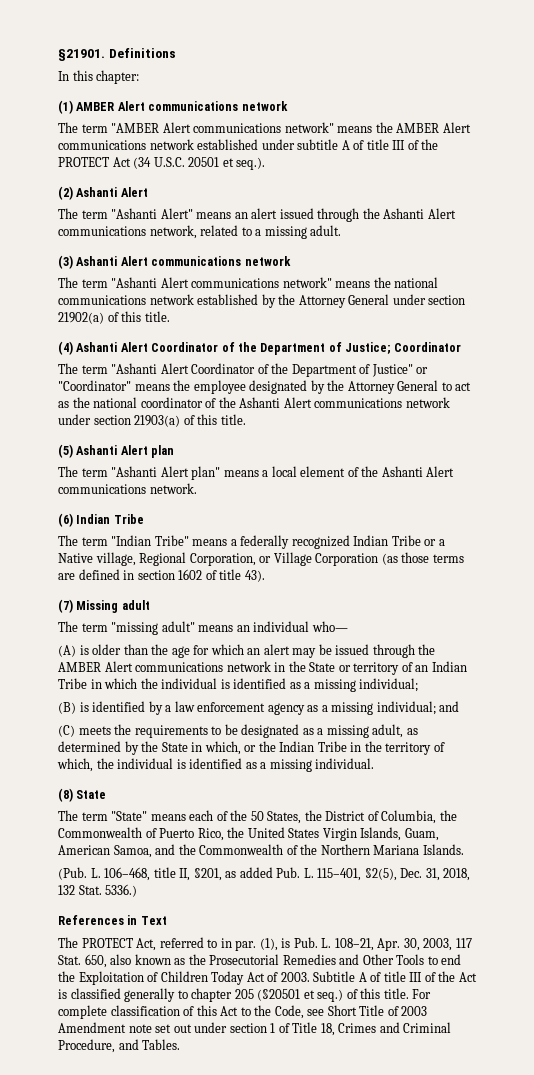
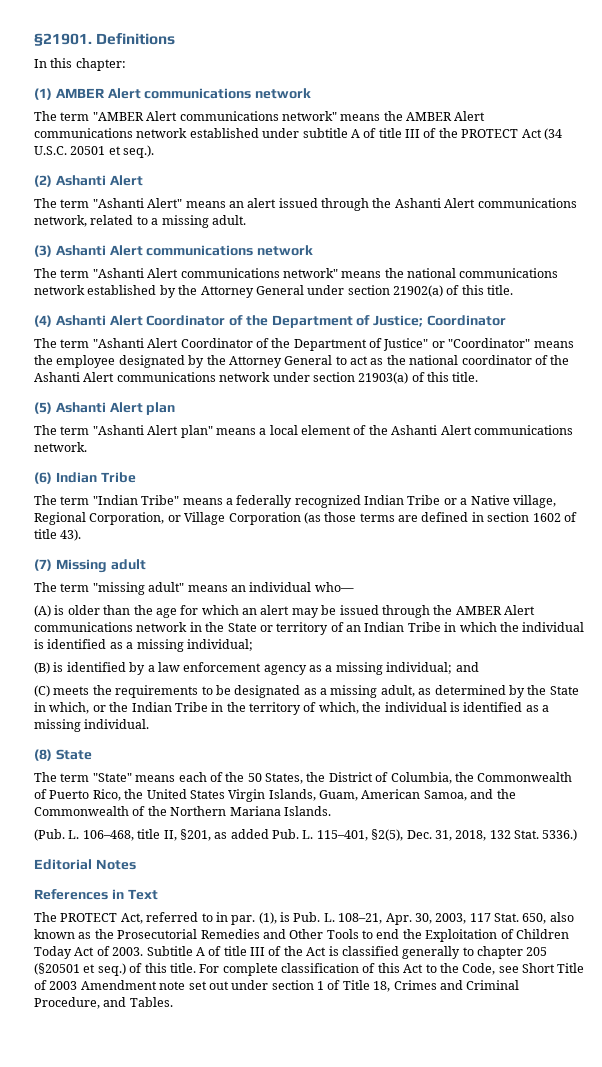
(138, 890) none -> [34,859,136,870] // Editorial Notes

